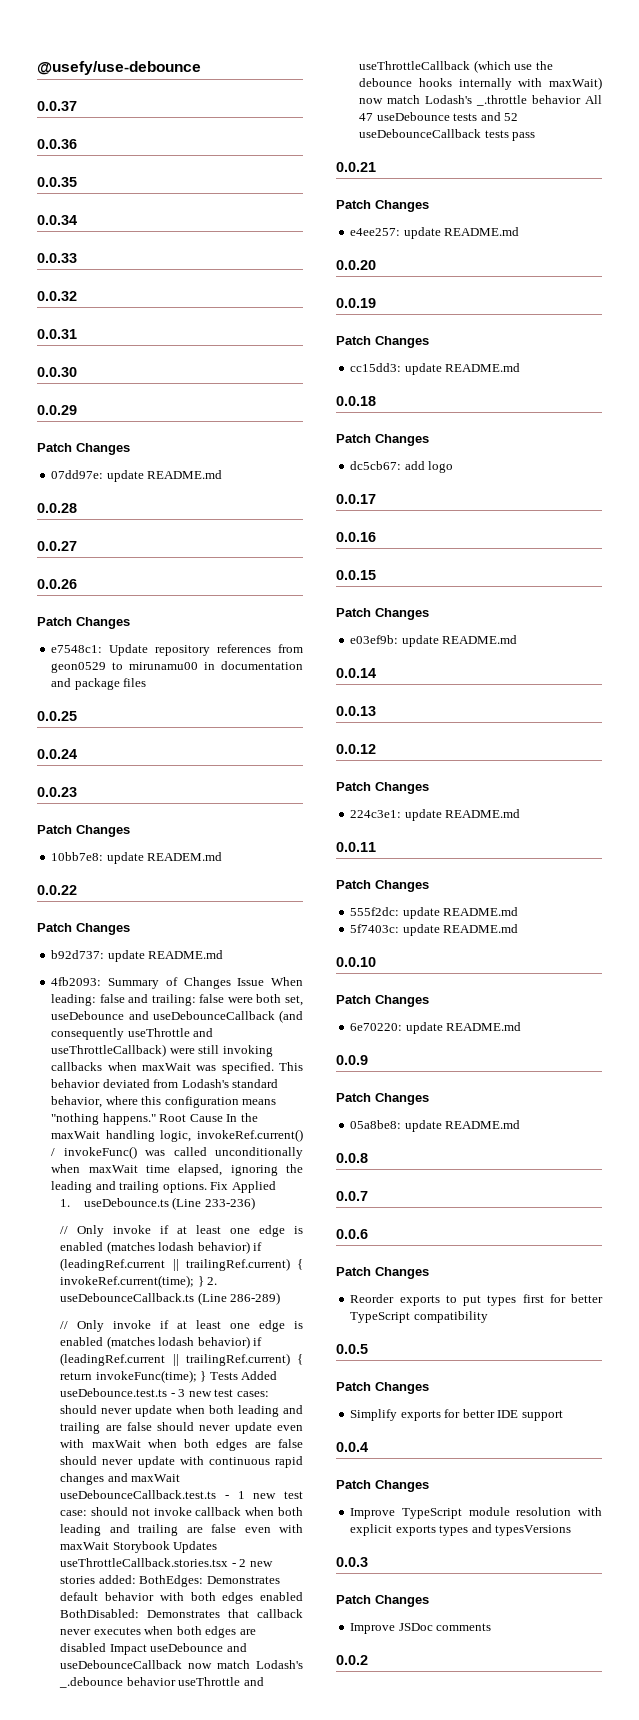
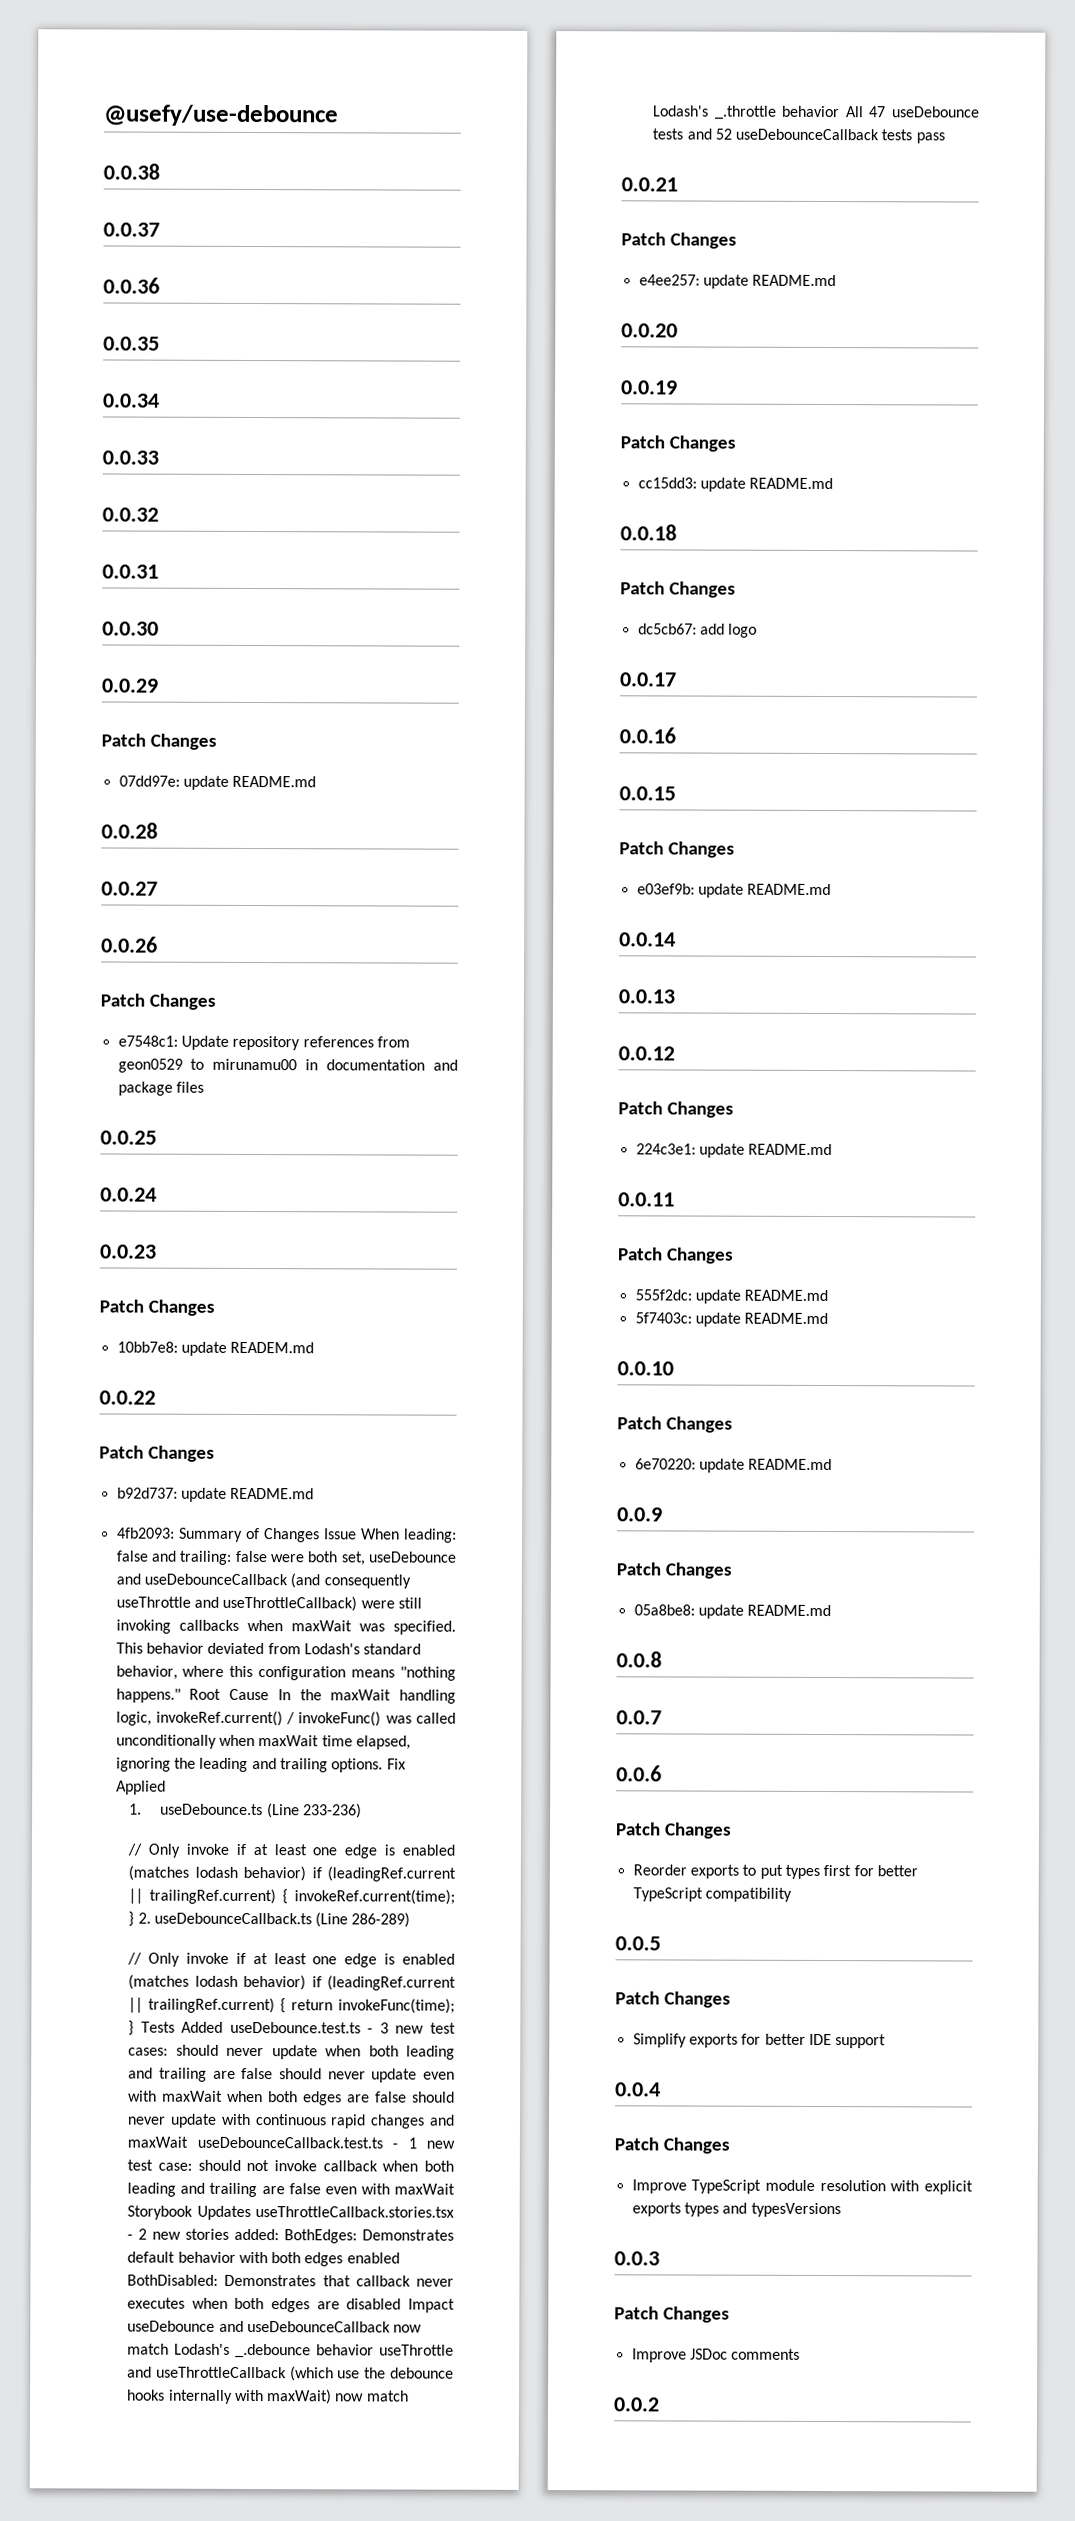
(201, 68) none -> [103,163,160,180] // 0.0.38

